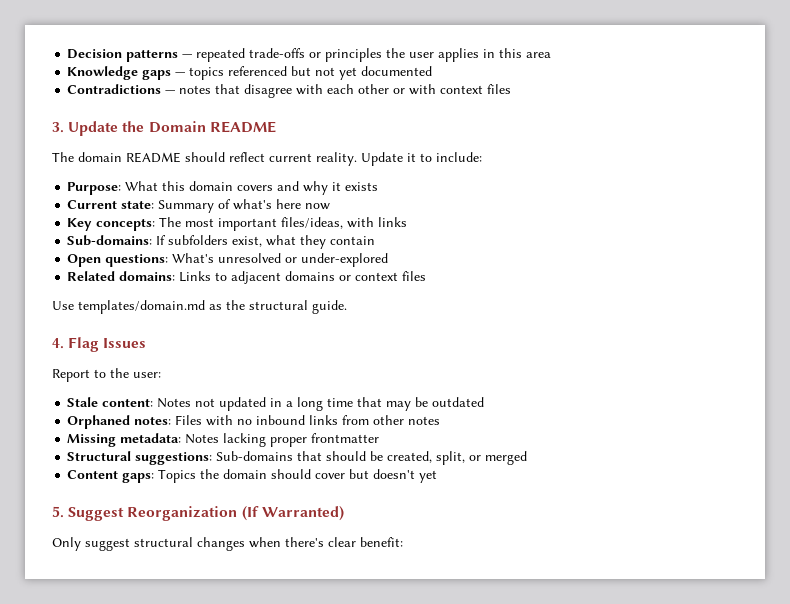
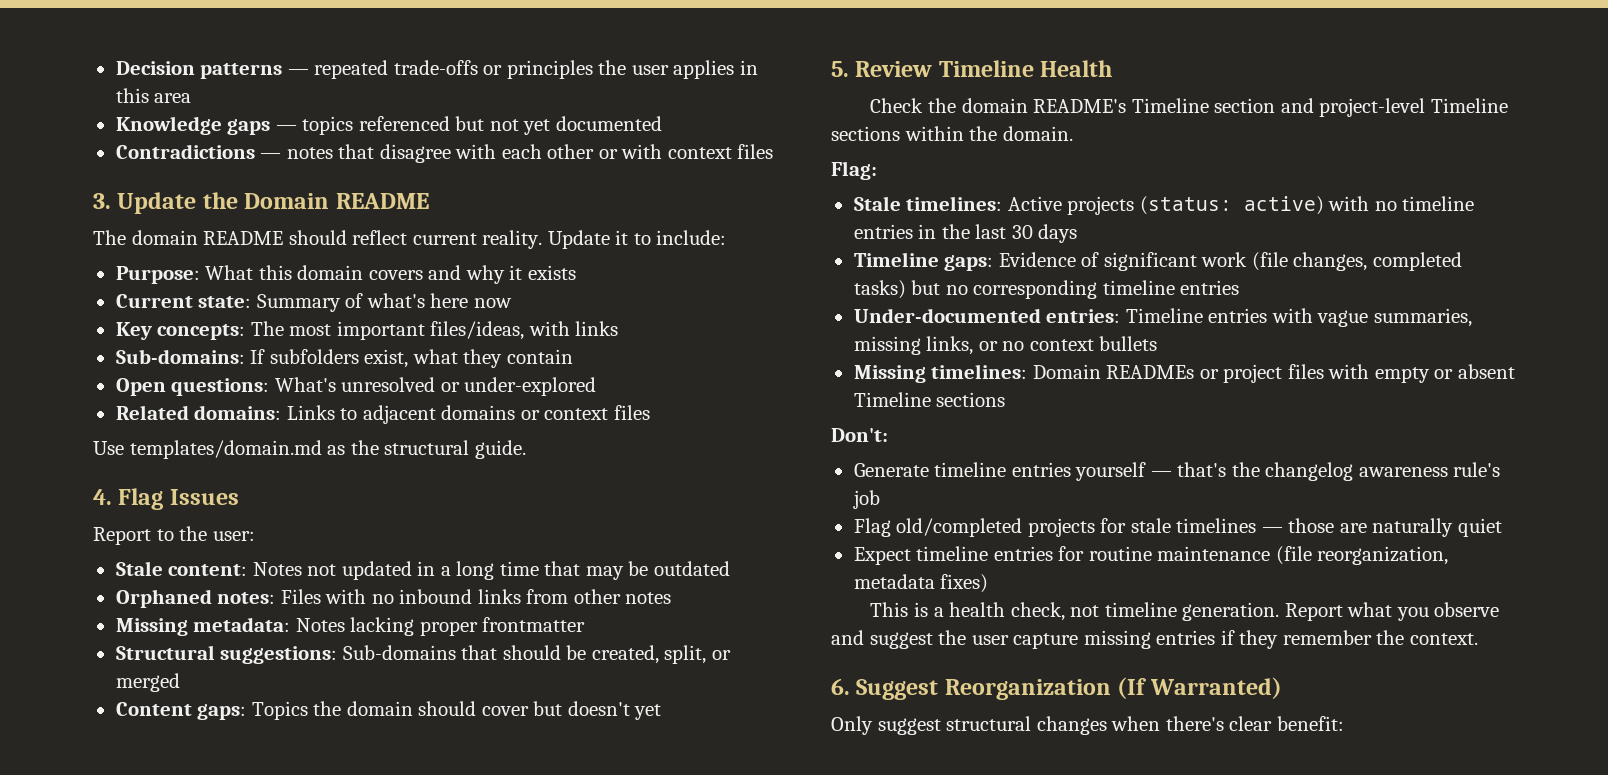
(64, 512) none -> [855,60,1113,77] [870,98,1508,117] [831,126,1073,141] [831,161,877,180] [853,196,1475,215] [853,224,1078,243] [853,252,1462,271] [853,280,1240,299] [853,308,1472,327] [853,336,1158,355] [853,364,1515,383] [853,392,1006,407] [831,428,888,442] [853,462,1501,481] [852,490,880,509] [853,518,1502,537] [853,546,1449,565] [853,574,989,593] [870,602,1500,621] [831,630,1478,649] [831,678,850,695] Review Timeline Health // Check the domain README's Timeline section and project-level Timeline sections within the domain. // Flag: // Stale timelines: Active projects (status: active) with no timeline entries in the last 30 days // Timeline gaps: Evidence of significant work (file changes, completed tasks) but no corresponding timeline entries // Under-documented entries: Timeline entries with vague summaries, missing links, or no context bullets // Missing timelines: Domain READMEs or project files with empty or absent Timeline sections // Don't: // Generate timeline entries yourself — that's the changelog awareness rule's job // Flag old/completed projects for stale timelines — those are naturally quiet // Expect timeline entries for routine maintenance (file reorganization, metadata fixes) // This is a health check, not timeline generation. Report what you observe and suggest the user capture missing entries if they remember the context. // 6.

